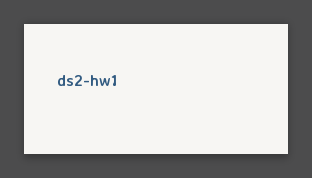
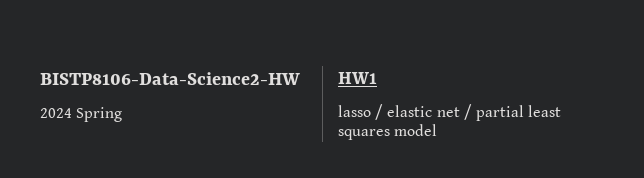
[57,75,117,86] ds2-hw1 -> [40,72,300,85] [40,107,123,122] [338,72,377,84] [338,104,562,121] [338,124,438,140] BISTP8106-Data-Science2-HW // 2024 Spring // HW1 // lasso / elastic net / partial least squares model

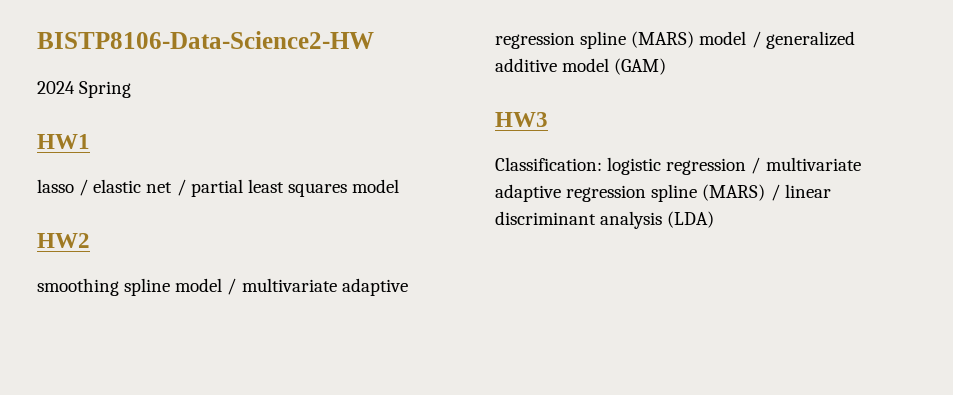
(438, 130) none -> [37,233,90,248] [37,278,408,296] [495,31,855,49] [495,58,667,75] [495,112,548,127] [495,157,861,175] [495,184,831,202] [495,211,715,229] // HW2 // smoothing spline model / multivariate adaptive regression spline (MARS) model / generalized additive model (GAM) // HW3 // Classification: logistic regression / multivariate adaptive regression spline (MARS) / linear discriminant analysis (LDA)

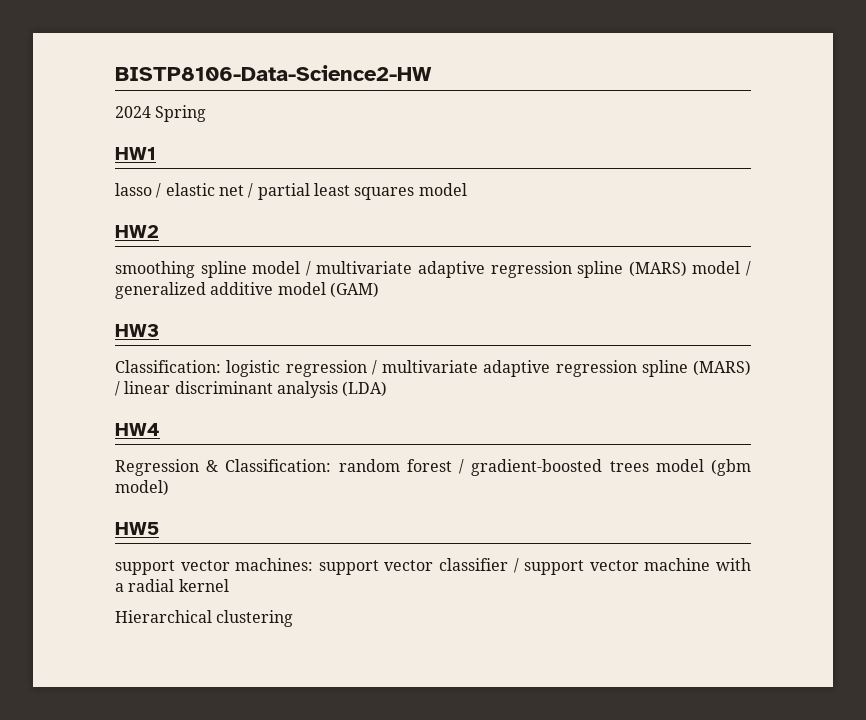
(715, 219) none -> [115,423,160,436] [115,459,751,476] [115,480,169,496] [115,522,159,535] [115,558,752,575] [115,579,229,592] [115,610,294,627] // HW4 // Regression & Classification: random forest / gradient-boosted trees model (gbm model) // HW5 // support vector machines: support vector classifier / support vector machine with a radial kernel // Hierarchical clustering

